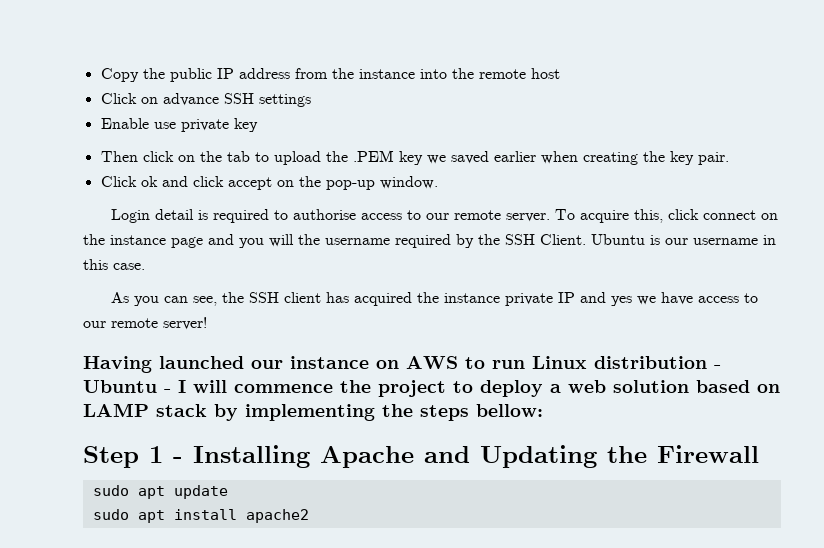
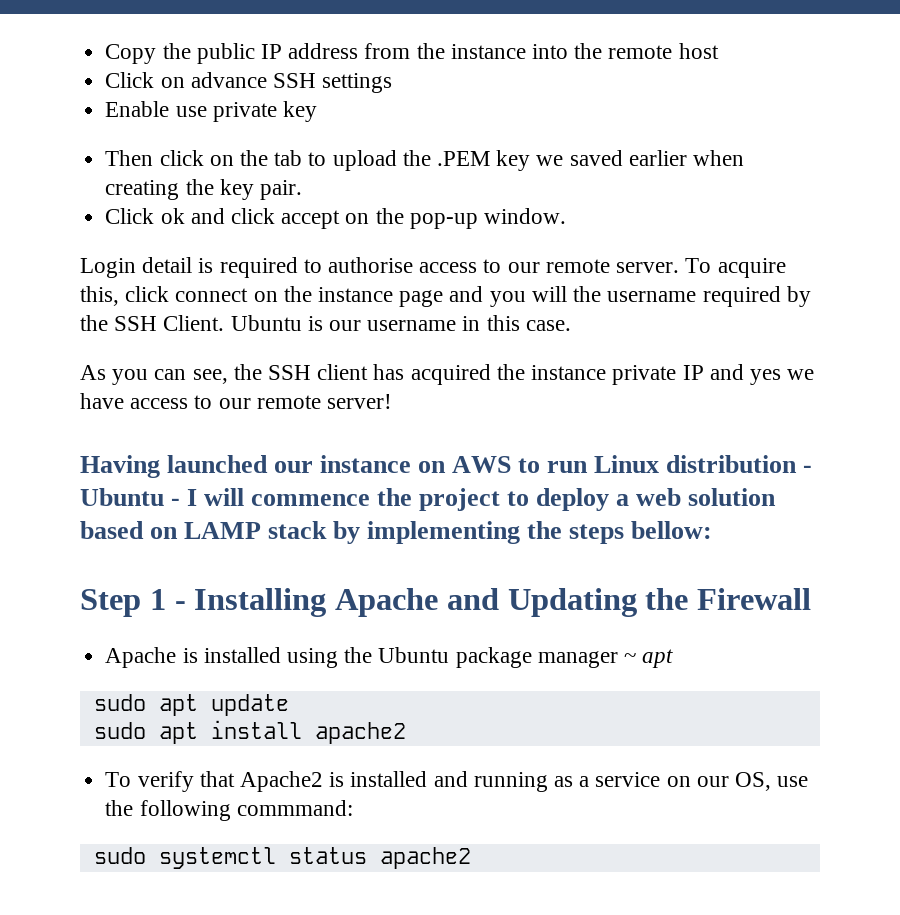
(759, 454) none -> [105,647,674,668] // Apache is installed using the Ubuntu package manager ~ apt
(309, 516) none -> [105,771,809,792] [105,800,353,821] [93,847,471,869] // To verify that Apache2 is installed and running as a service on our OS, use the following commmand: // sudo systemctl status apache2

